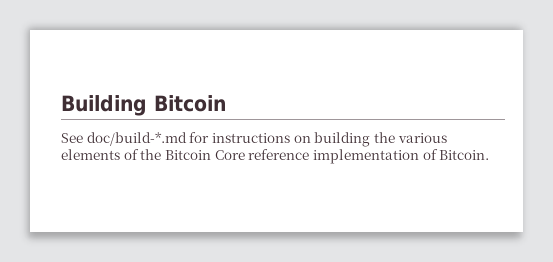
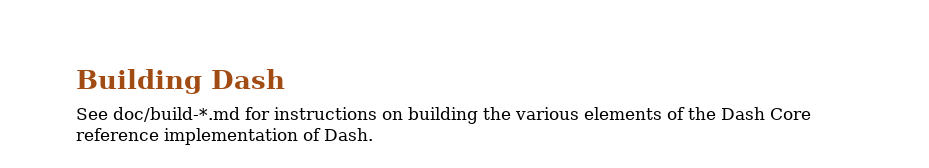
[154,95,226,112] Bitcoin -> [211,69,285,89] Dash
[164,150,211,160] Bitcoin -> [721,107,765,120] Dash
[439,150,490,160] Bitcoin. -> [324,128,373,141] Dash.

